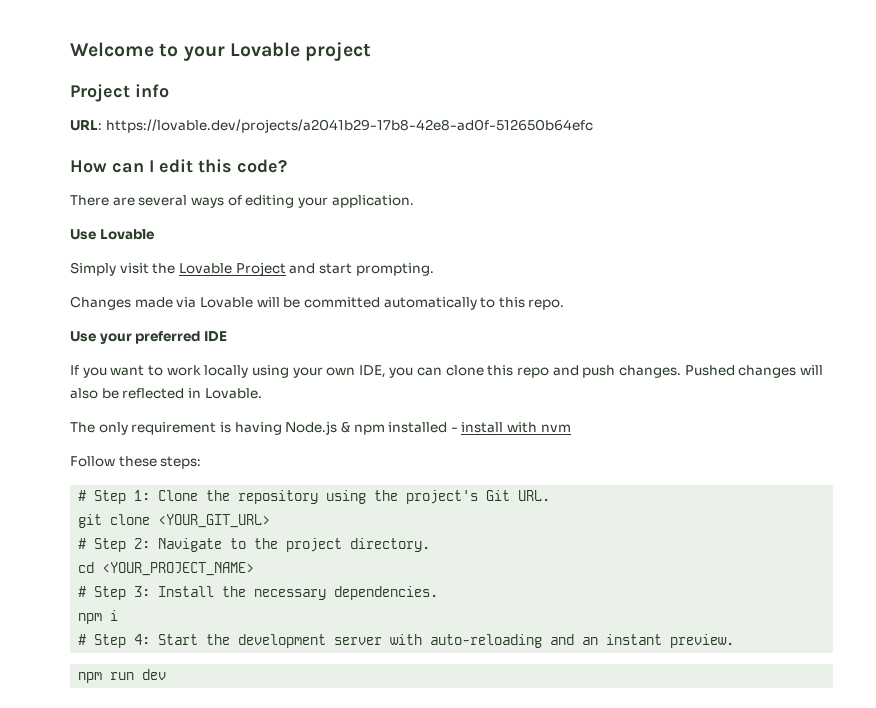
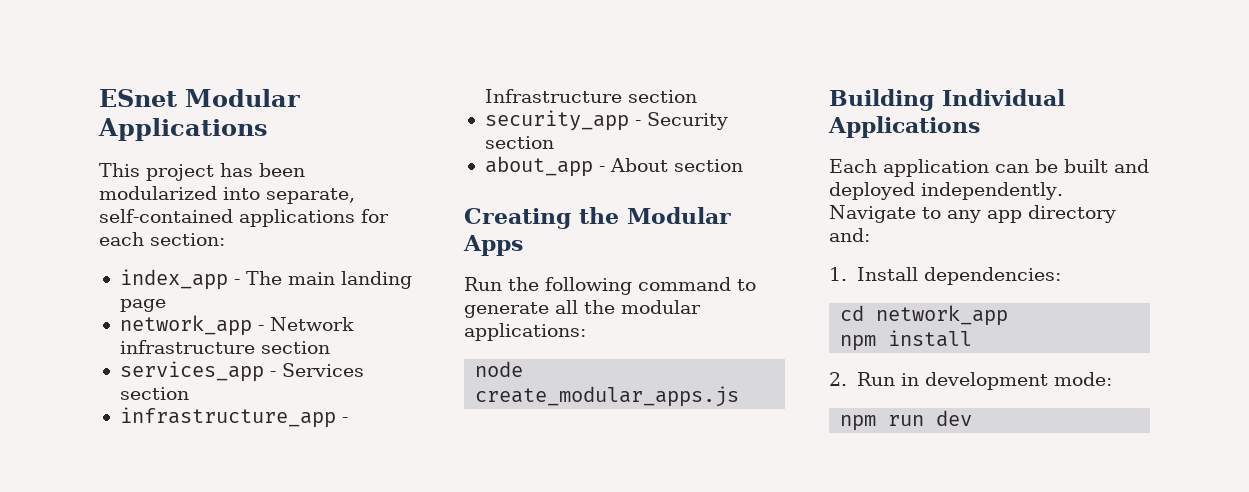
[70,42,372,61] [70,84,169,102] [70,119,593,133] [70,159,287,173] [70,195,414,208] [70,229,154,240] [70,262,434,276] [70,296,565,310] [70,331,227,344] [70,365,823,378] [70,388,262,399] [70,421,571,435] [70,456,202,469] [78,490,551,504] [78,514,271,528] [78,538,431,552] [78,562,255,576] [78,586,439,600] [78,610,119,624] [78,634,735,648] Welcome to your Lovable project // Project info // URL: https://lovable.dev/projects/a2041b29-17b8-42e8-ad0f-512650b64efc // How can I edit this code? // There are several ways of editing your application. // Use Lovable // Simply visit the Lovable Project and start prompting. // Changes made via Lovable will be committed automatically to this repo. // Use your preferred IDE // If you want to work locally using your own IDE, you can clone this repo and push changes. Pushed changes will also be reflected in Lovable. // The only requirement is having Node.js & npm installed - install with nvm // Follow these steps: // # Step 1: Clone the repository using the project's Git URL. // git clone <YOUR_GIT_URL> // # Step 2: Navigate to the project directory. // cd <YOUR_PROJECT_NAME> // # Step 3: Install the necessary dependencies. // npm i // # Step 4: Start the development server with auto-reloading and an instant preview. -> [99,89,300,107] [98,118,268,141] [99,163,305,181] [99,186,355,204] [99,209,389,227] [99,232,225,246] [119,269,412,290] [119,299,166,312] [119,315,354,336] [119,340,330,354] [119,361,364,382] [119,387,189,400] [119,407,348,428] [484,89,697,103] [484,110,728,131] [484,136,554,149] [484,156,743,177] [464,207,731,229] [463,235,523,256] [464,277,756,295] [464,300,701,318] [464,323,586,341] [475,361,524,377] [475,386,740,407] [829,89,1065,111] [828,116,980,138] [829,159,1149,177] [829,182,1063,200] [829,205,1116,223] [829,228,870,242] [829,267,1061,285] [840,305,1009,326] [840,330,973,351] [829,372,1112,390] ESnet Modular Applications // This project has been modularized into separate, self-contained applications for each section: // index_app - The main landing page // network_app - Network infrastructure section // services_app - Services section // infrastructure_app - Infrastructure section // security_app - Security section // about_app - About section // Creating the Modular Apps // Run the following command to generate all the modular applications: // node create_modular_apps.js // Building Individual Applications // Each application can be built and deployed independently. Navigate to any app directory and: // 1. Install dependencies: // cd network_app // npm install // 2. Run in development mode:

